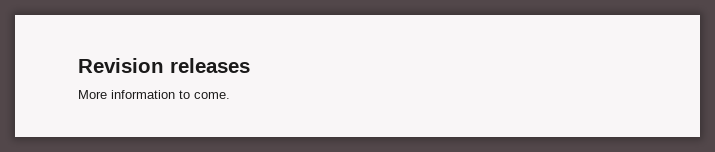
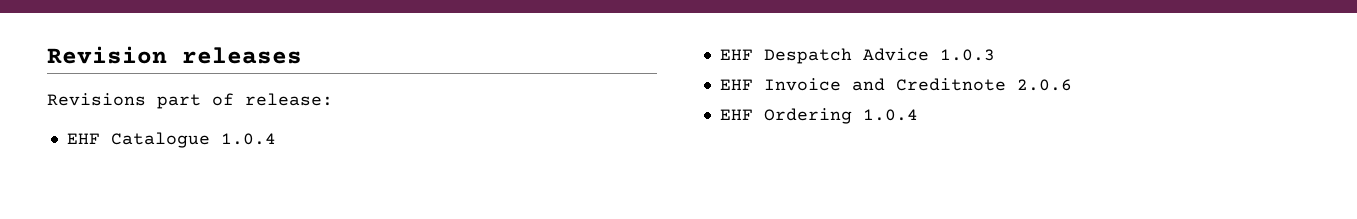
[78,90,230,99] More information to come. -> [47,93,333,109] [66,132,276,148] [719,48,995,64] [719,78,1072,91] [719,108,918,124] Revisions part of release: // EHF Catalogue 1.0.4 // EHF Despatch Advice 1.0.3 // EHF Invoice and Creditnote 2.0.6 // EHF Ordering 1.0.4

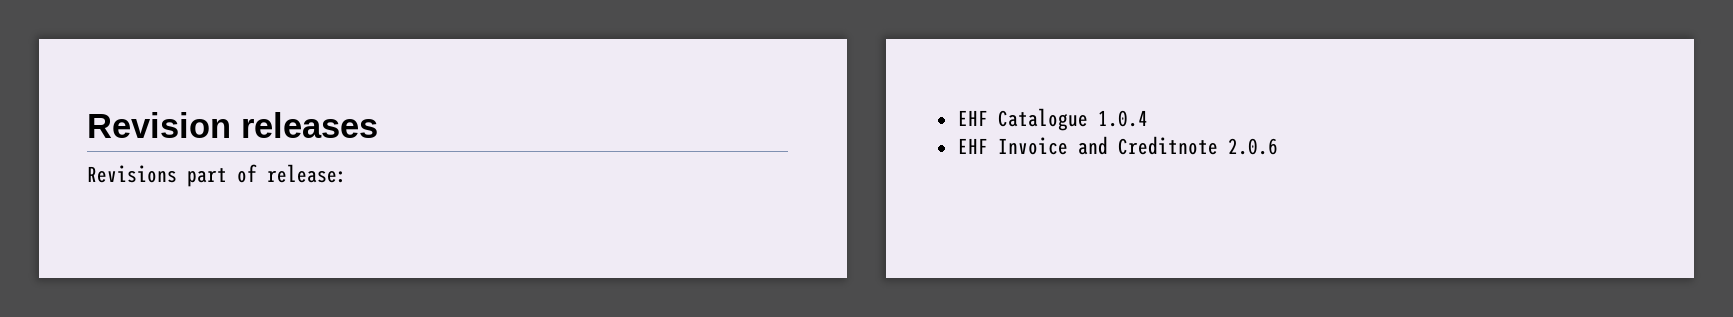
[719,48,995,64] // EHF Despatch Advice 1.0.3 -> (1148, 118) none
[719,108,918,124] // EHF Ordering 1.0.4 -> (1278, 146) none

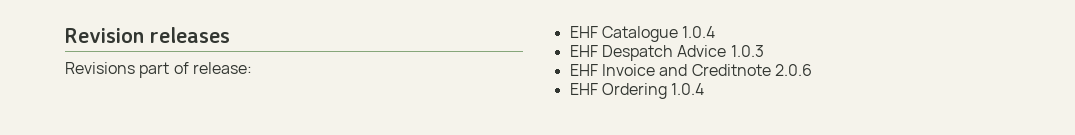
(1148, 118) none -> [569,45,764,61] // EHF Despatch Advice 1.0.3
(1278, 146) none -> [569,83,705,99] // EHF Ordering 1.0.4

